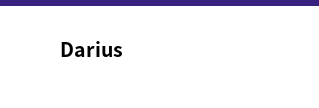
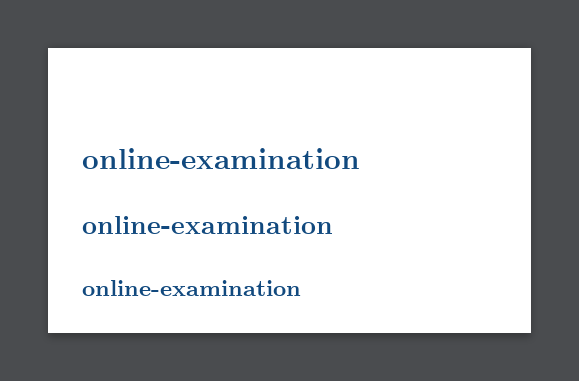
[60,41,123,57] Darius -> [82,148,360,169] [82,216,333,234] [82,280,301,296] online-examination // online-examination // online-examination

